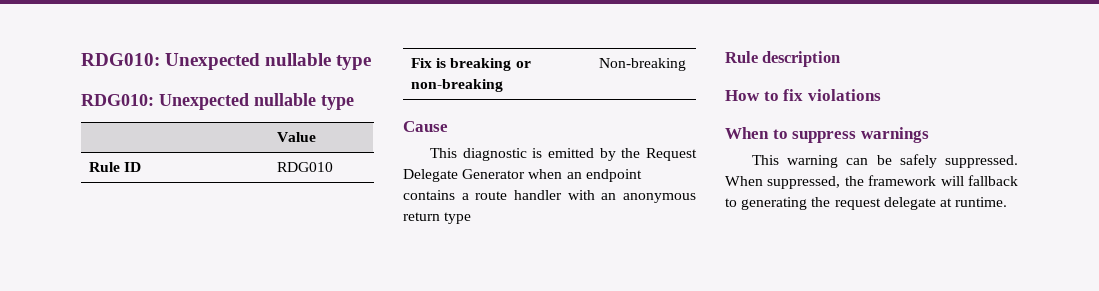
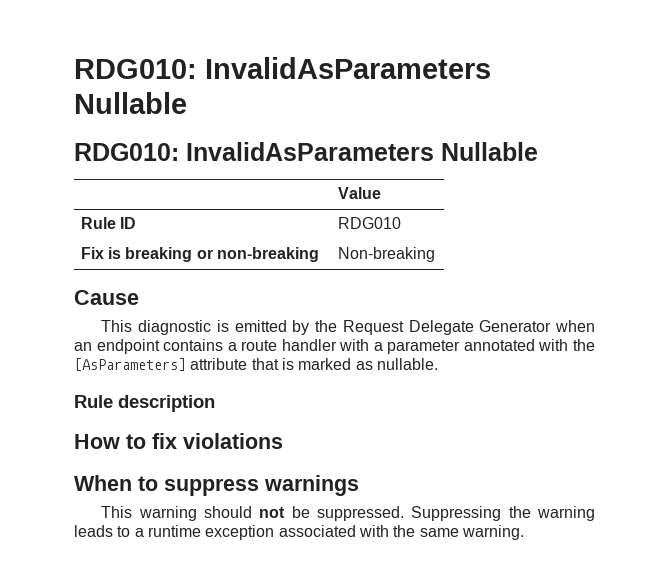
[81,53,372,70] [81,93,354,110] RDG010: Unexpected nullable type // RDG010: Unexpected nullable type -> [74,57,491,79] [74,92,187,114] [74,142,538,161] RDG010: InvalidAsParameters Nullable // RDG010: InvalidAsParameters Nullable
[601,193,696,203] [403,212,472,224] an anonymous return type -> [373,339,596,354] [74,358,438,371] a parameter annotated with the [AsParameters] attribute that is marked as nullable.
[846,154,1018,168] [725,175,1018,189] [725,197,1008,210] can be safely suppressed. When suppressed, the framework will fallback to generating the request delegate at runtime. -> [204,506,595,521] [74,525,524,540] should not be suppressed. Suppressing the warning leads to a runtime exception associated with the same warning.

